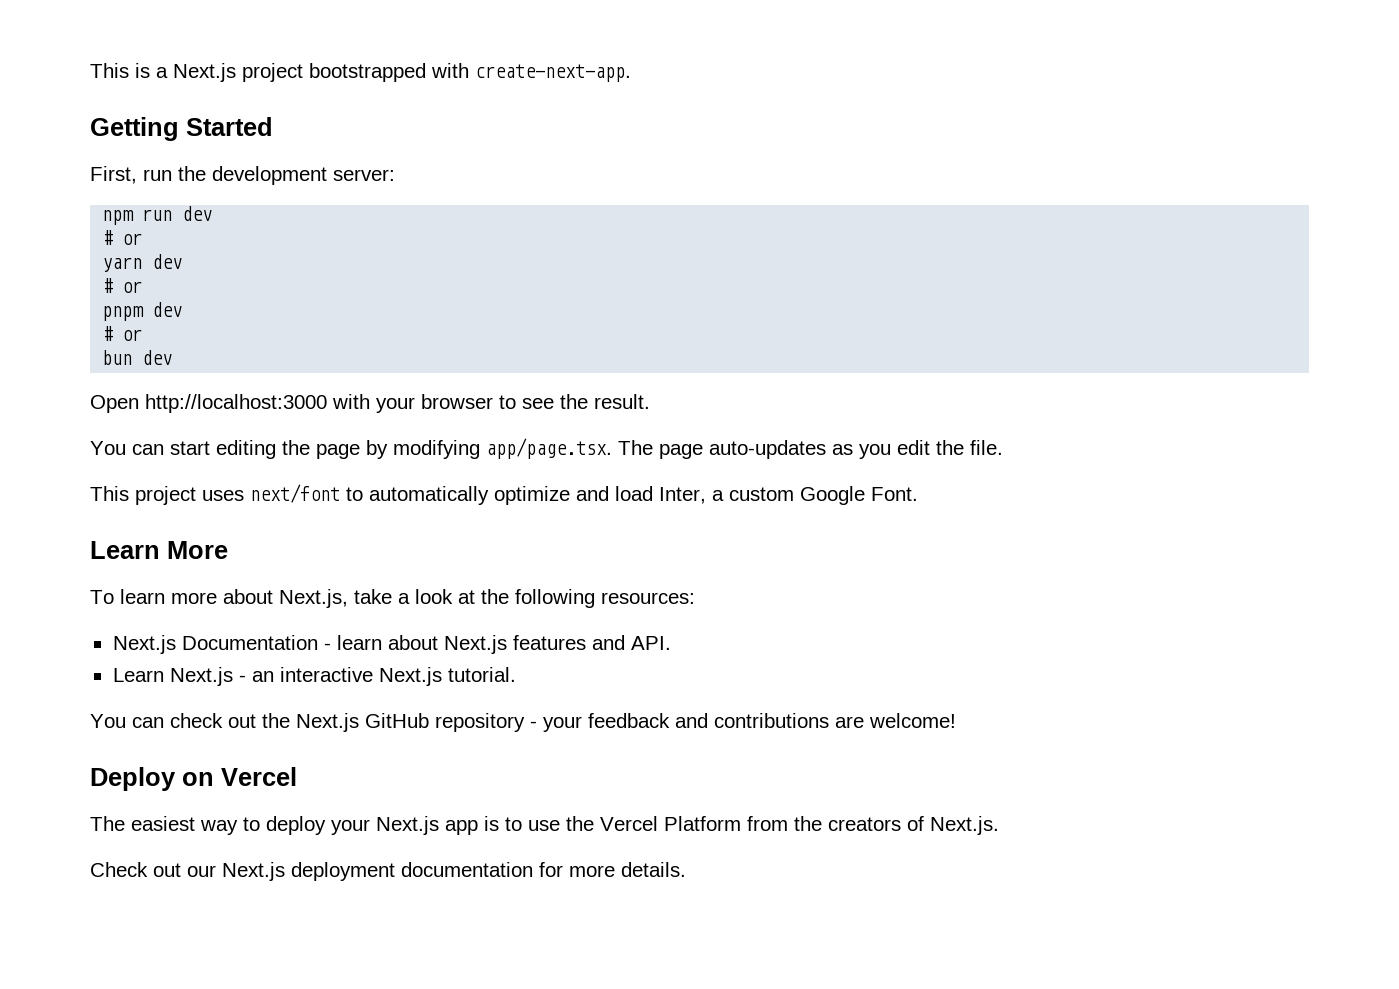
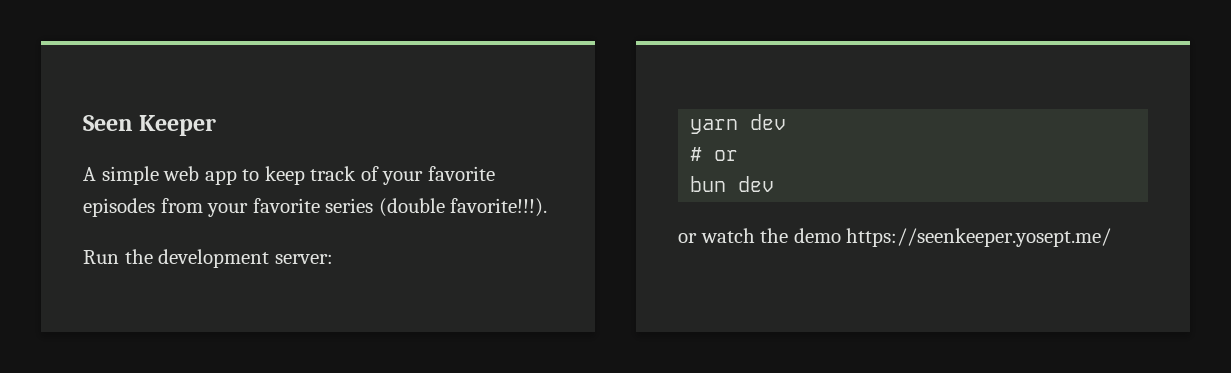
[90,63,631,82] [90,117,273,141] [90,166,395,185] [102,206,213,225] [102,230,143,245] [102,254,183,272] [102,278,143,293] [102,302,183,321] [102,326,143,341] [102,350,173,365] [90,394,650,413] [90,438,1003,459] [90,484,918,505] [90,541,228,559] [90,589,695,608] [112,635,671,654] [112,667,516,686] [90,713,956,732] [90,767,297,791] [90,816,999,835] [90,862,686,881] This is a Next.js project bootstrapped with create-next-app. // Getting Started // First, run the development server: // npm run dev // # or // yarn dev // # or // pnpm dev // # or // bun dev // Open http://localhost:3000 with your browser to see the result. // You can start editing the page by modifying app/page.tsx. The page auto-updates as you edit the file. // This project uses next/font to automatically optimize and load Inter, a custom Google Font. // Learn More // To learn more about Next.js, take a look at the following resources: // Next.js Documentation - learn about Next.js features and API. // Learn Next.js - an interactive Next.js tutorial. // You can check out the Next.js GitHub repository - your feedback and contributions are welcome! // Deploy on Vercel // The easiest way to deploy your Next.js app is to use the Vercel Platform from the creators of Next.js. // Check out our Next.js deployment documentation for more details. -> [83,115,217,136] [83,166,495,185] [83,198,548,217] [83,249,333,268] [690,114,787,134] [690,147,739,161] [690,176,775,192] [678,228,1112,247] Seen Keeper // A simple web app to keep track of your favorite episodes from your favorite series (double favorite!!!). // Run the development server: // yarn dev // # or // bun dev // or watch the demo https://seenkeeper.yosept.me/

